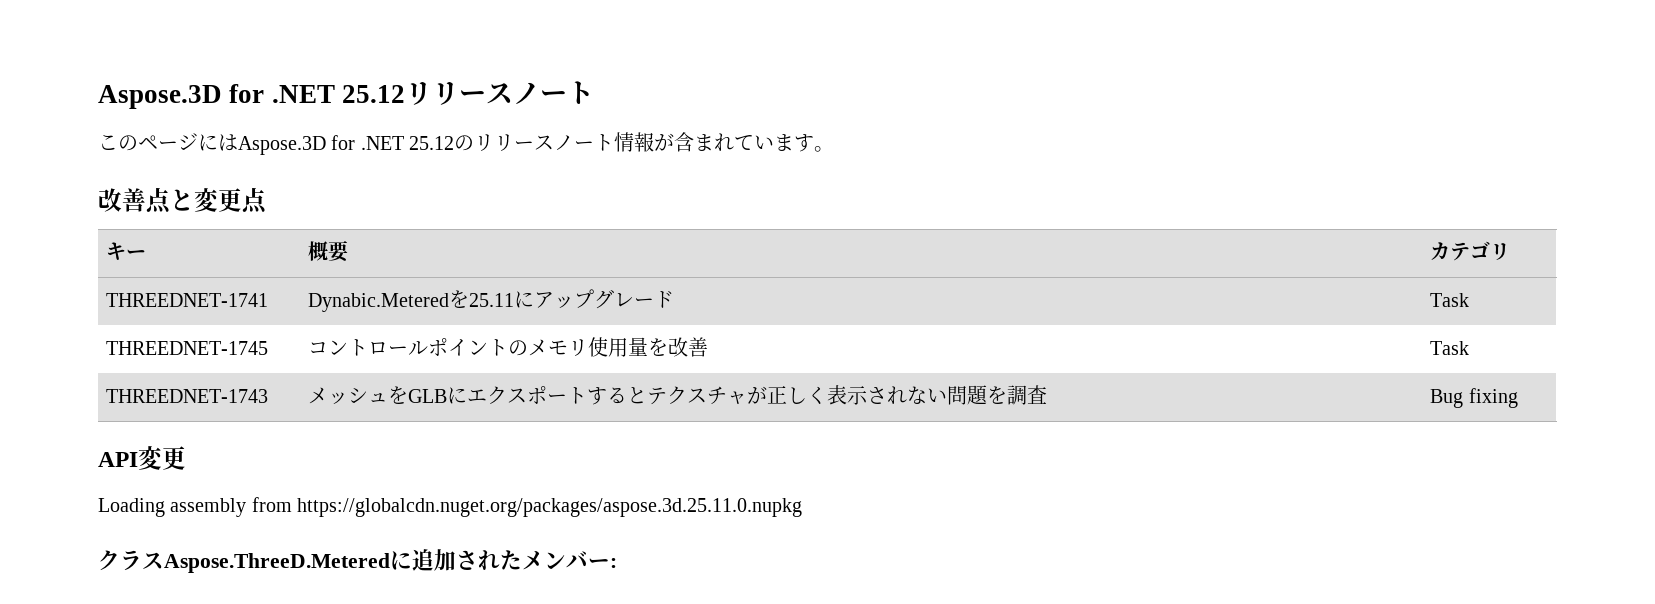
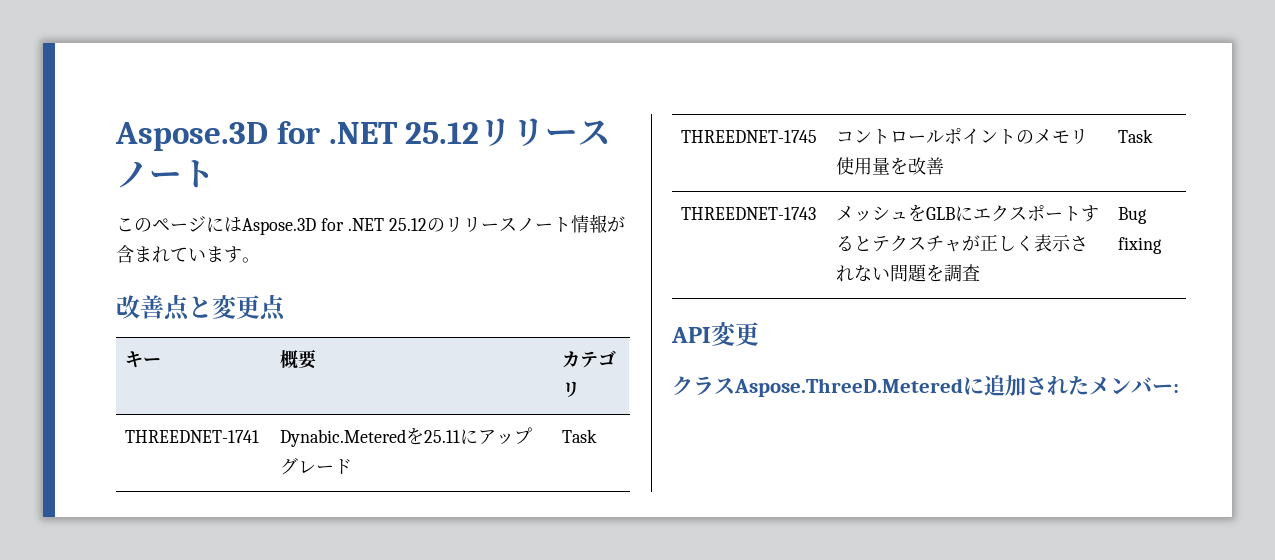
[98,497,803,517] // Loading assembly from https://globalcdn.nuget.org/packages/aspose.3d.25.11.0.nupkg -> (759, 334) none

